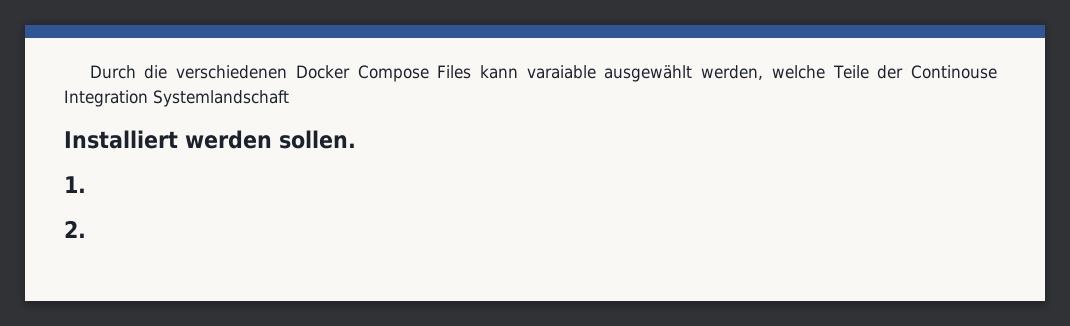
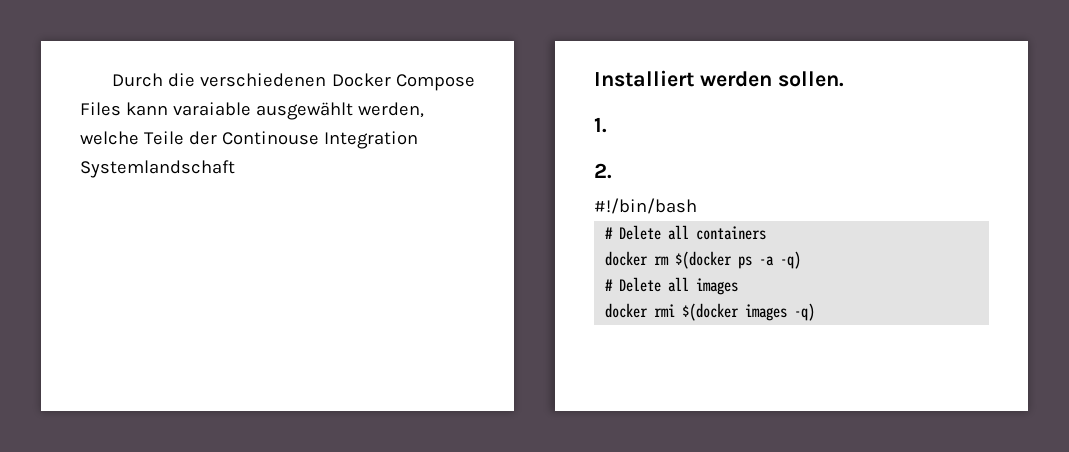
(86, 229) none -> [594,198,697,214] [605,225,767,240] [605,251,802,269] [605,277,739,295] [605,303,816,321] // #!/bin/bash // # Delete all containers // docker rm $(docker ps -a -q) // # Delete all images // docker rmi $(docker images -q)

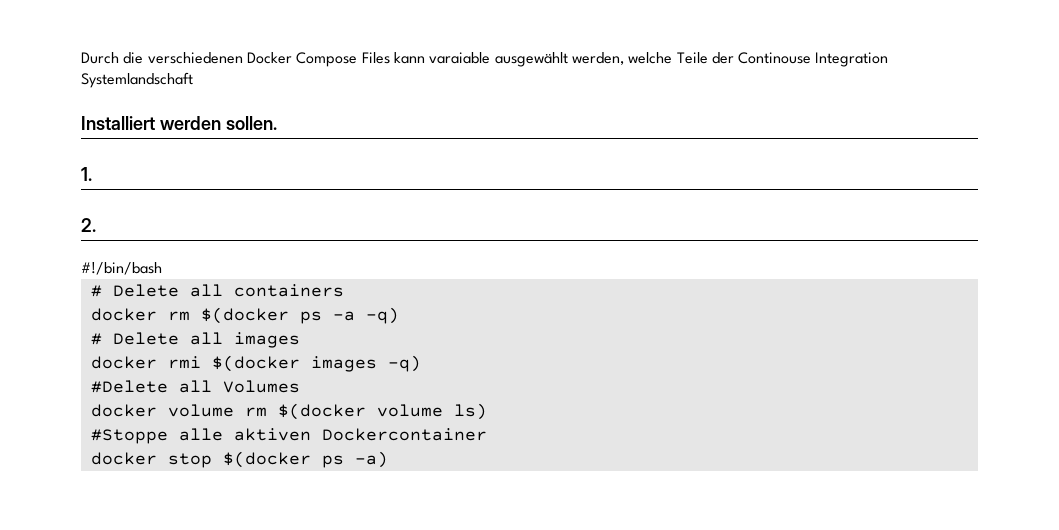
(816, 312) none -> [90,380,300,393] [90,403,487,420] [90,428,487,444] [90,451,388,468] // #Delete all Volumes // docker volume rm $(docker volume ls) // #Stoppe alle aktiven Dockercontainer // docker stop $(docker ps -a)

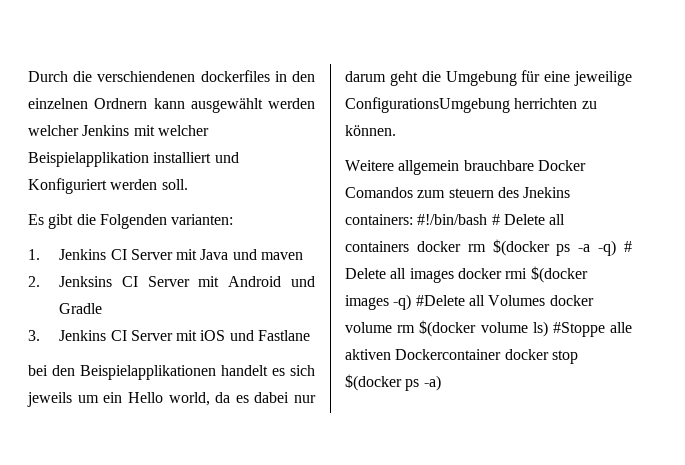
[147,52,889,67] [81,72,193,88] [81,116,277,130] [81,167,92,181] [81,218,96,232] verschiedenen Docker Compose Files kann varaiable ausgewählt werden, welche Teile der Continouse Integration Systemlandschaft // Installiert werden sollen. // 1. // 2. // -> [97,70,316,82] [28,98,315,113] [28,125,209,136] [28,152,239,167] [28,178,188,194] [28,214,234,229] [28,249,304,260] [28,276,315,287] [59,303,103,314] [28,330,311,341] [28,365,315,380] [27,392,316,407] [345,70,632,86] [345,97,597,113] [345,125,396,136] [345,160,586,175] [345,187,571,198] [345,214,413,225] verschiendenen dockerfiles in den einzelnen Ordnern kann ausgewählt werden welcher Jenkins mit welcher Beispielapplikation installiert und Konfiguriert werden soll. // Es gibt die Folgenden varianten: // 1. Jenkins CI Server mit Java und maven // 2. Jenksins CI Server mit Android und Gradle // 3. Jenkins CI Server mit iOS und Fastlane // bei den Beispielapplikationen handelt es sich jeweils um ein Hello world, da es dabei nur darum geht die Umgebung für eine jeweilige ConfigurationsUmgebung herrichten zu können. // Weitere allgemein brauchbare Docker Comandos zum steuern des Jnekins containers:
(162, 268) // -> (488, 219) none
(344, 290) // -> (409, 246) none
(399, 315) // -> (617, 248) none
(300, 340) // -> (454, 275) none
(421, 363) // -> (412, 302) none
(300, 386) // -> (546, 300) none
(487, 411) // -> (548, 329) none
(487, 434) // -> (502, 354) none

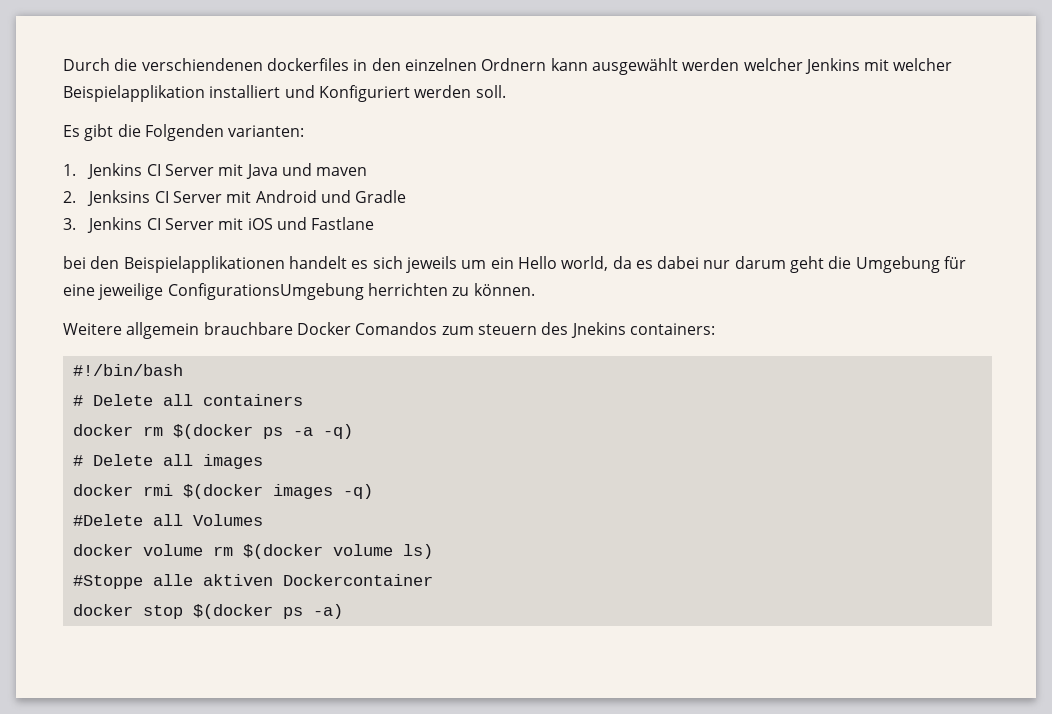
(413, 219) none -> (715, 329) //
(488, 219) none -> (183, 370) //
(409, 246) none -> (303, 400) //
(617, 248) none -> (353, 431) //
(454, 275) none -> (263, 461) //
(412, 302) none -> (373, 491) //
(546, 300) none -> (263, 520) //
(548, 329) none -> (433, 551) //
(502, 354) none -> (433, 580) //

